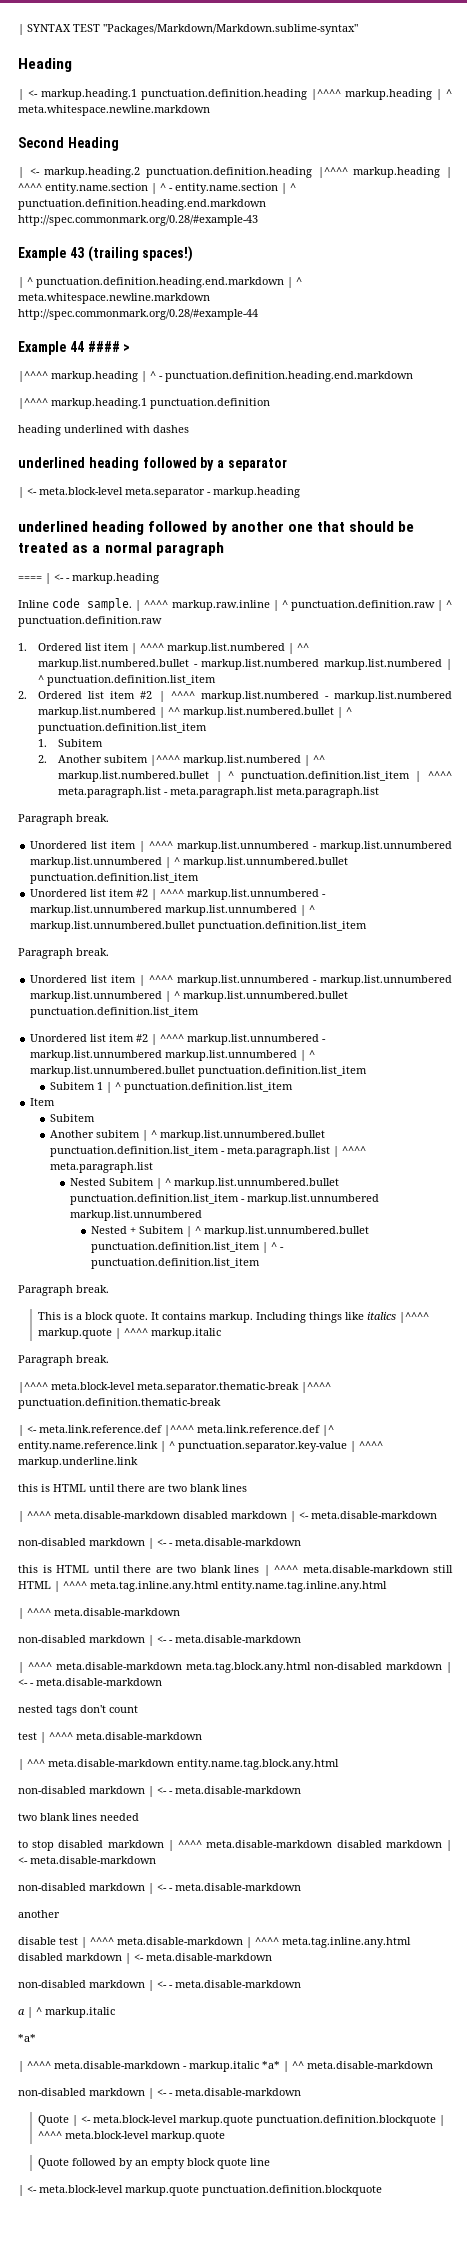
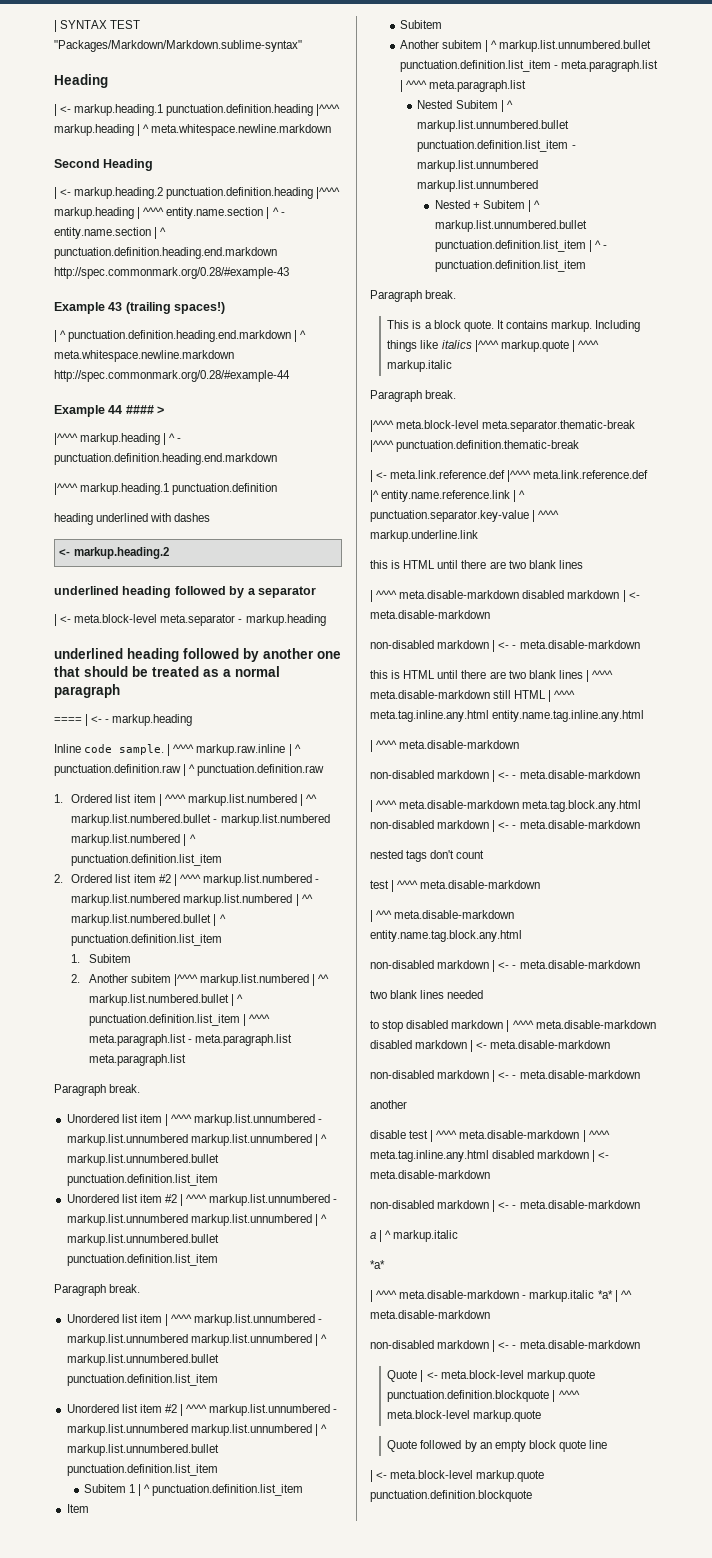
(189, 429) none -> [59,547,169,559] // <- markup.heading.2

